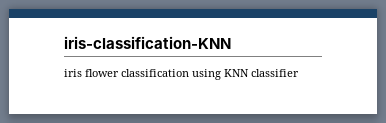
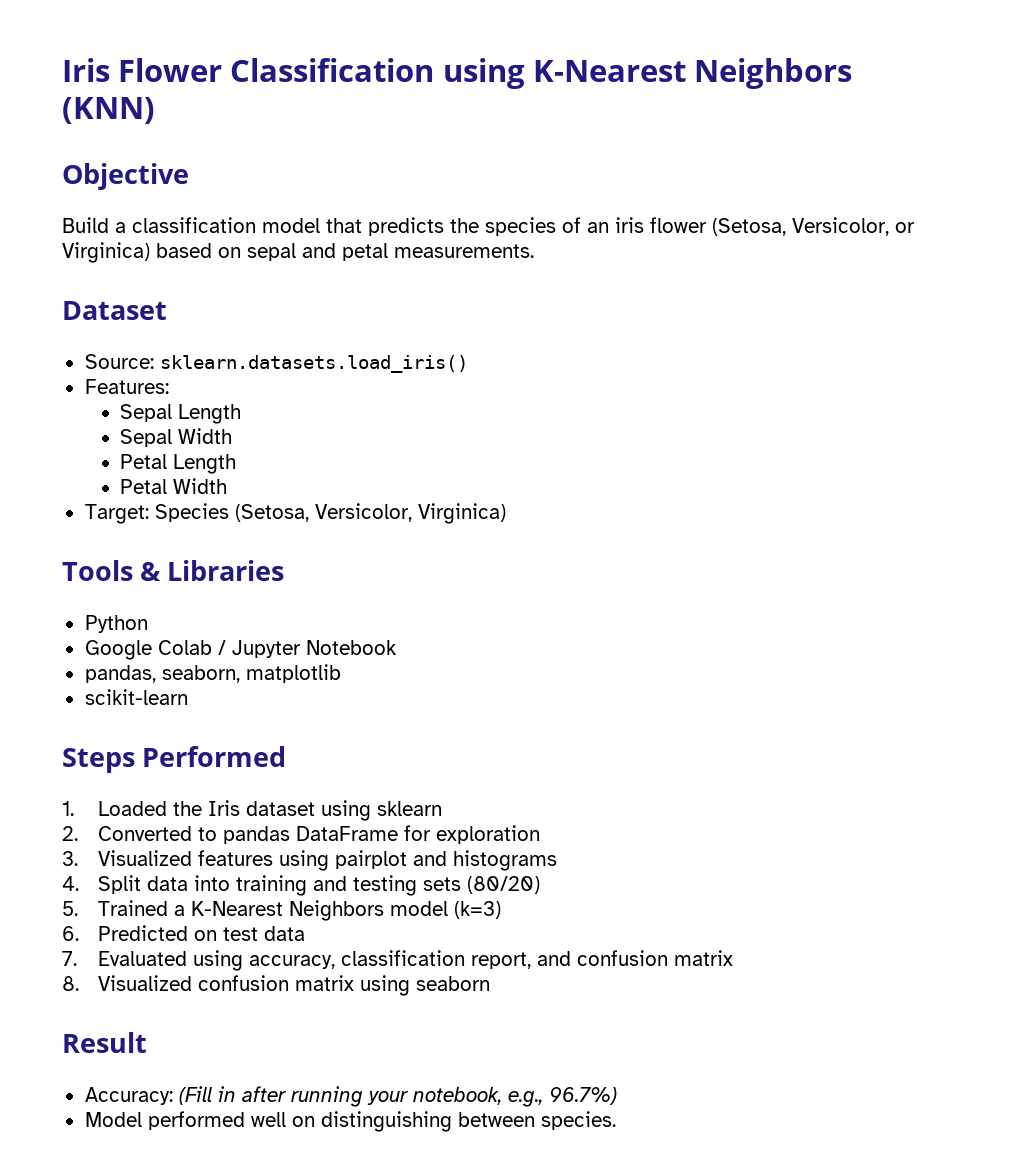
[64,36,231,49] [64,69,299,80] iris-classification-KNN // iris flower classification using KNN classifier -> [62,58,853,89] [62,97,155,124] [62,163,189,190] [62,217,915,236] [62,242,534,263] [62,301,167,320] [84,354,468,373] [84,379,169,394] [120,404,242,424] [120,428,233,447] [120,454,237,474] [120,478,228,494] [84,503,506,524] [62,560,285,581] [84,615,148,633] [84,640,397,660] [84,664,341,683] [84,689,188,705] [62,746,287,773] [62,800,442,821] [62,825,540,844] [62,850,557,871] [62,875,540,896] [62,900,501,921] [62,925,305,941] [62,950,733,971] [62,975,490,996] [62,1032,147,1053] [84,1086,617,1107] [84,1111,616,1132] Iris Flower Classification using K-Nearest Neighbors (KNN) // Objective // Build a classification model that predicts the species of an iris flower (Setosa, Versicolor, or Virginica) based on sepal and petal measurements. // Dataset // Source: sklearn.datasets.load_iris() // Features: // Sepal Length // Sepal Width // Petal Length // Petal Width // Target: Species (Setosa, Versicolor, Virginica) // Tools & Libraries // Python // Google Colab / Jupyter Notebook // pandas, seaborn, matplotlib // scikit-learn // Steps Performed // 1. Loaded the Iris dataset using sklearn // 2. Converted to pandas DataFrame for exploration // 3. Visualized features using pairplot and histograms // 4. Split data into training and testing sets (80/20) // 5. Trained a K-Nearest Neighbors model (k=3) // 6. Predicted on test data // 7. Evaluated using accuracy, classification report, and confusion matrix // 8. Visualized confusion matrix using seaborn // Result // Accuracy: (Fill in after running your notebook, e.g., 96.7%) // Model performed well on distinguishing between species.

